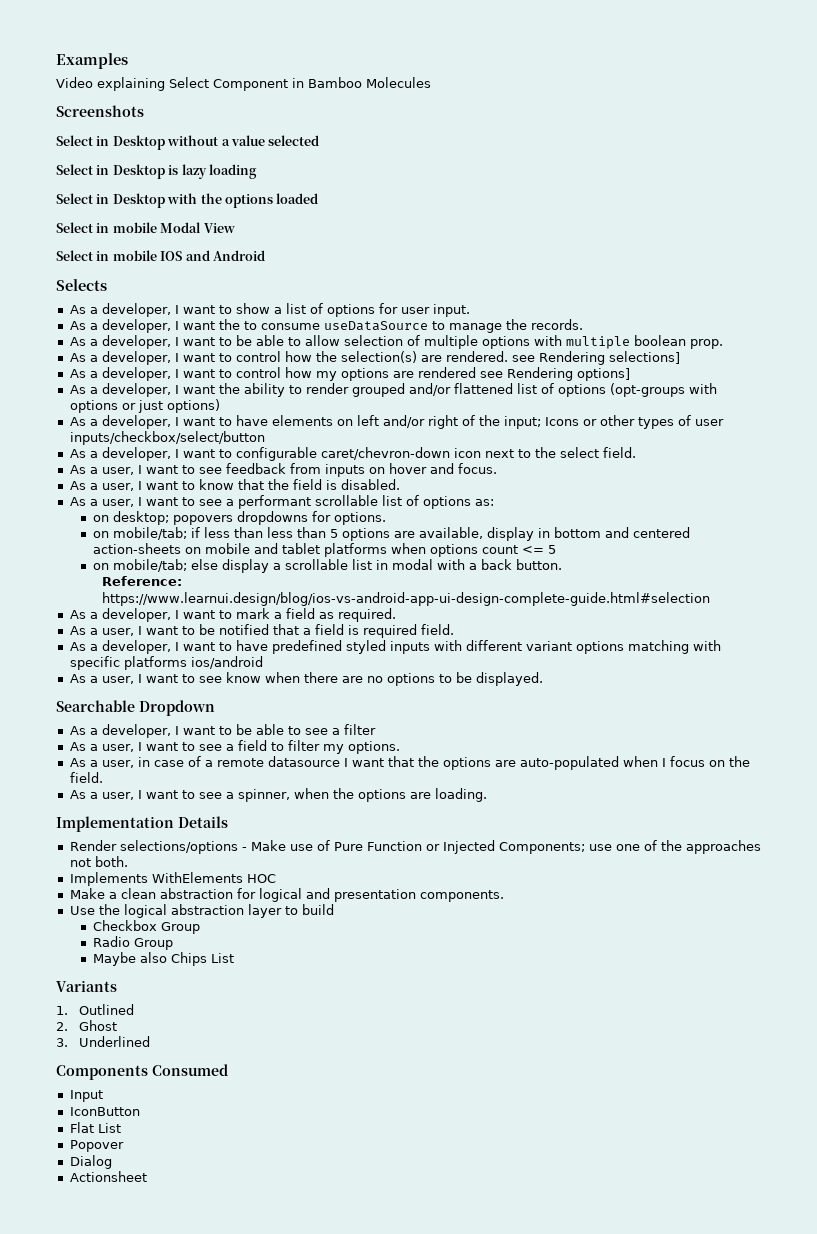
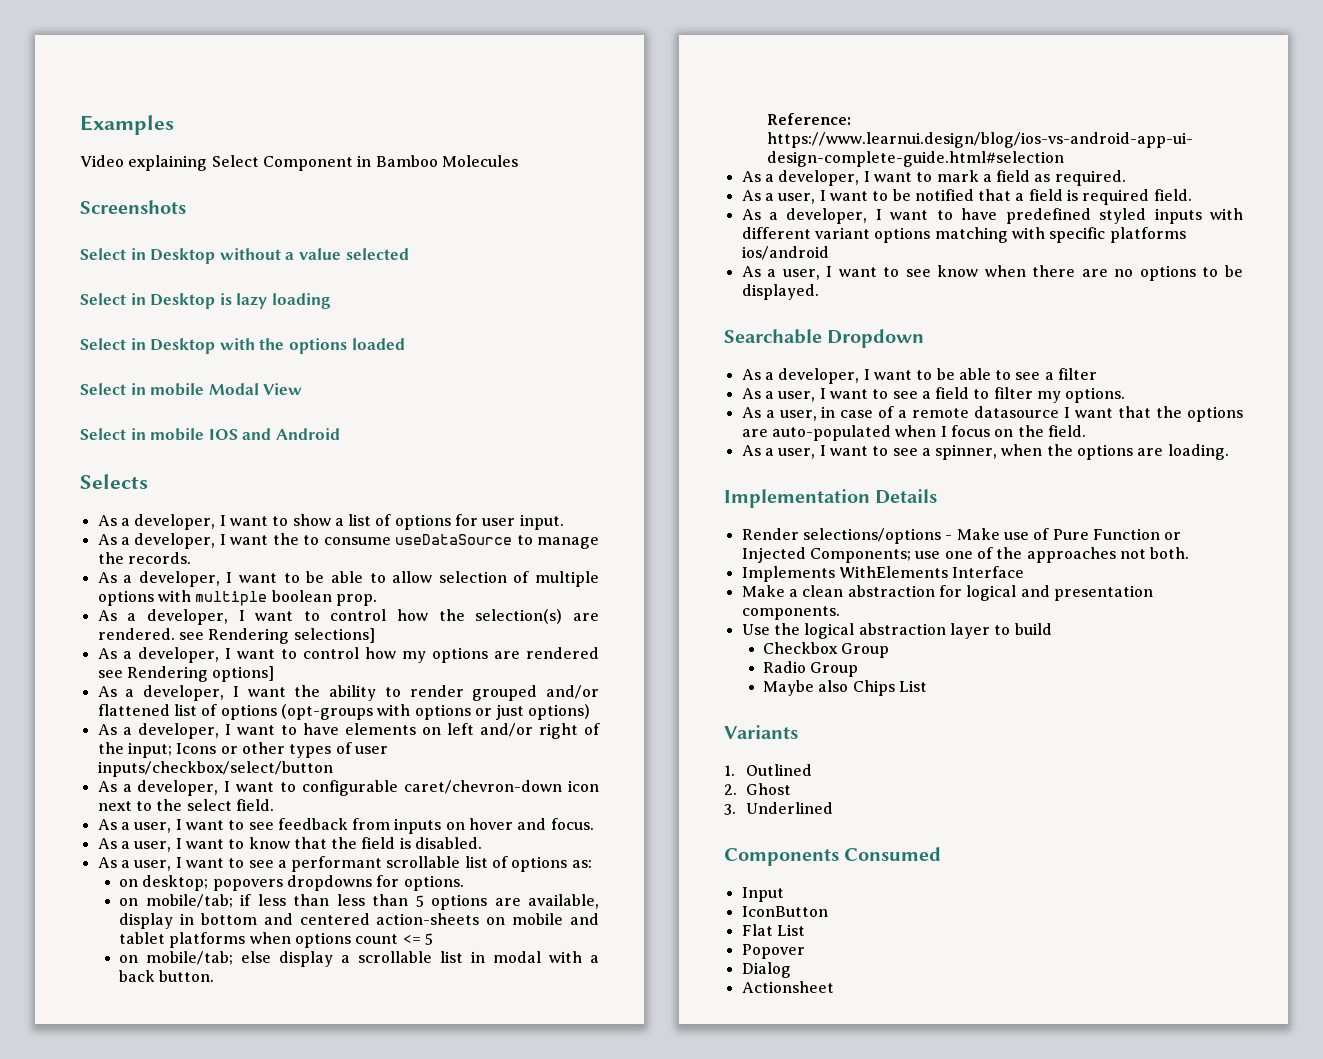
[246,874,276,883] HOC -> [952,566,1025,578] Interface

